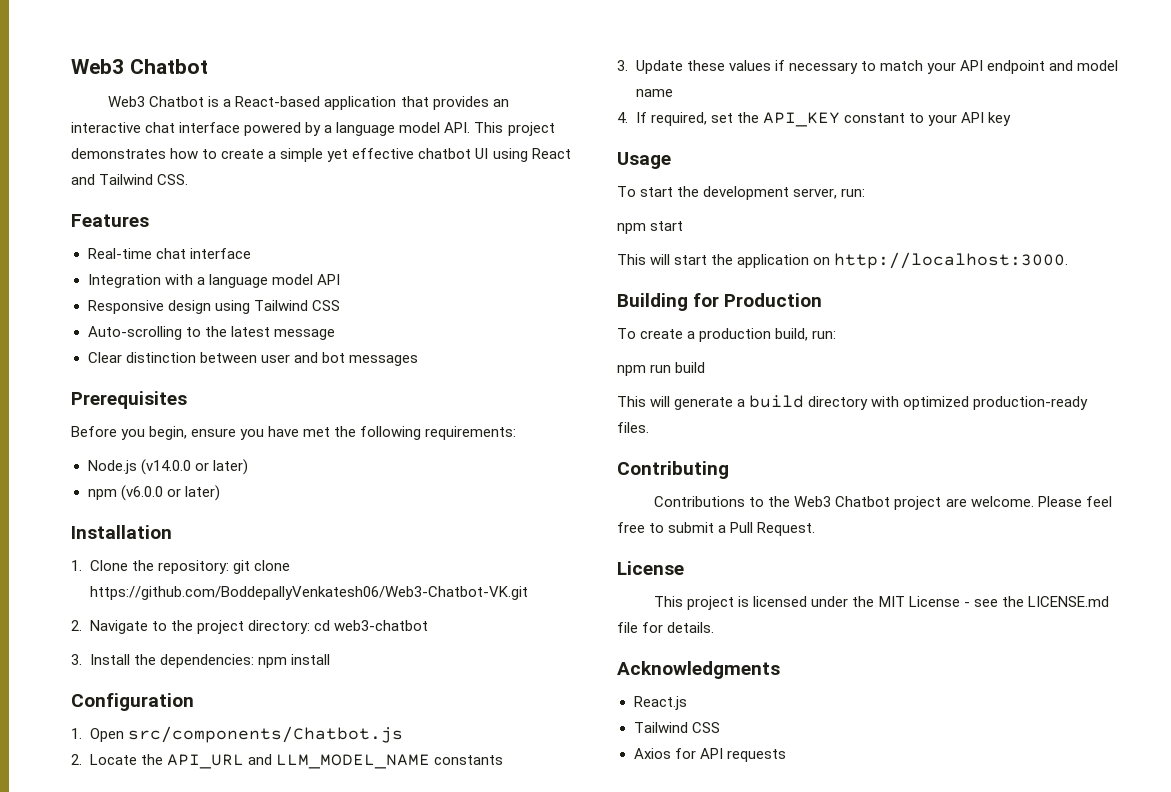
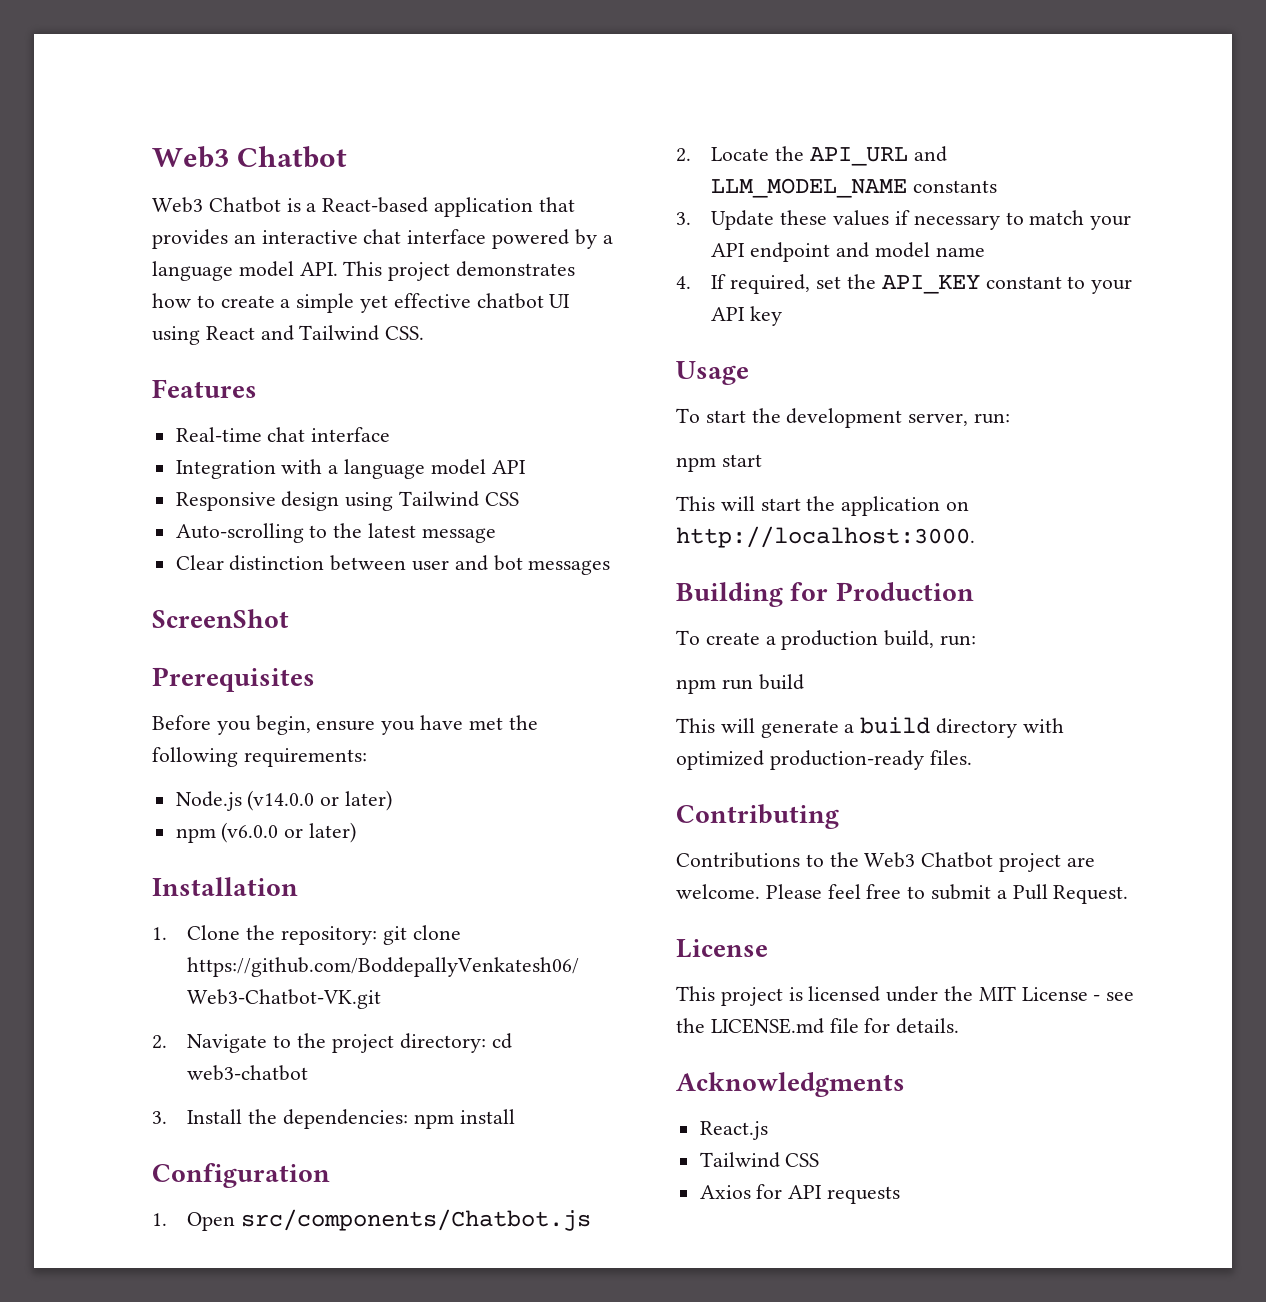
(418, 360) none -> [152,609,289,628] // ScreenShot

